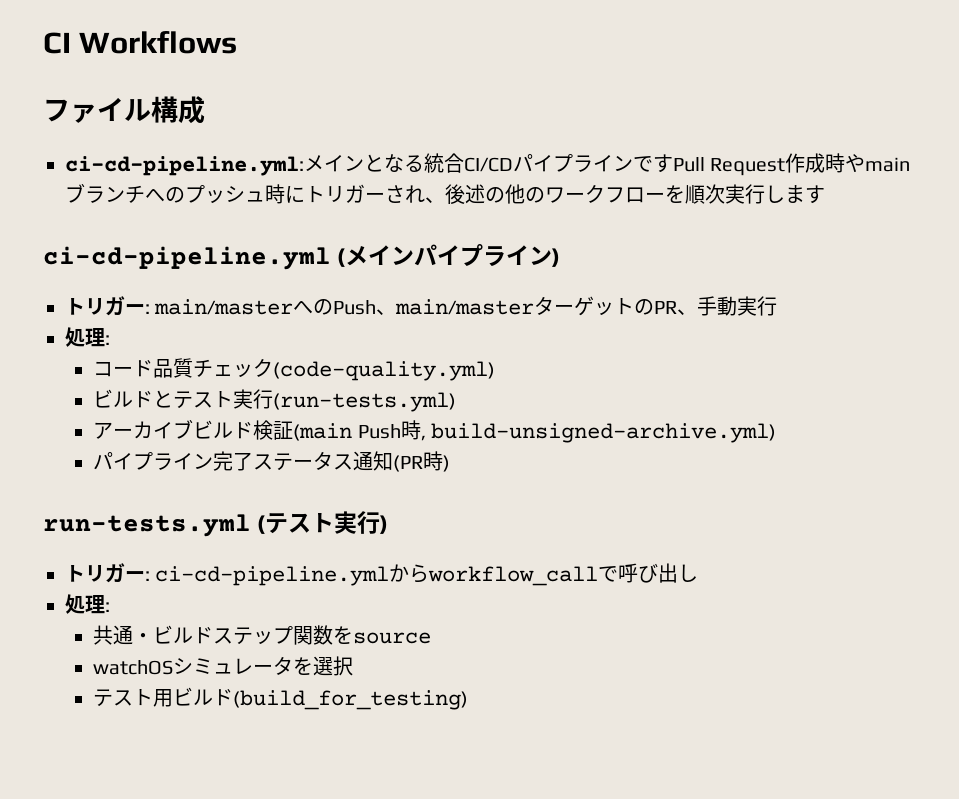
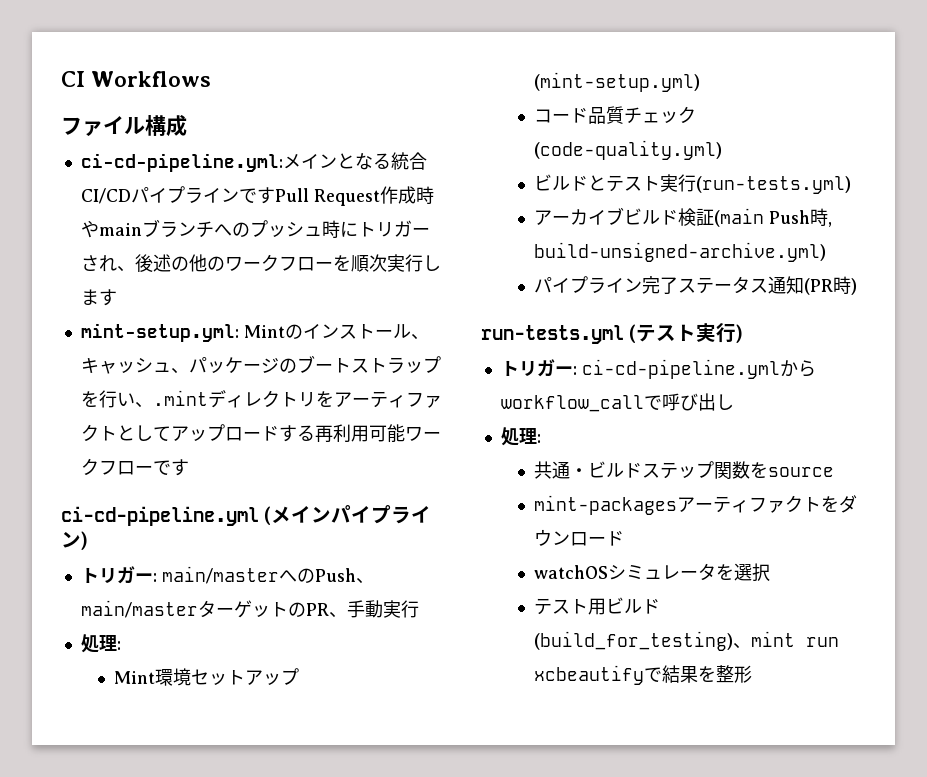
(825, 194) none -> [80,323,429,342] [80,355,441,374] [80,390,442,408] [80,424,441,443] [80,458,189,476] // mint-setup.yml: Mintのインストール、キャッシュ、パッケージのブートストラップを行い、.mintディレクトリをアーティファクトとしてアップロードする再利用可能ワークフローです
(110, 340) none -> [113,668,299,686] [533,72,700,92] // Mint環境セットアップ(mint-setup.yml)
(432, 638) none -> [533,495,857,515] [533,529,624,546] // mint-packagesアーティファクトをダウンロード
(469, 700) none -> [732,631,839,649] [533,665,752,685] 、mint run xcbeautifyで結果を整形

